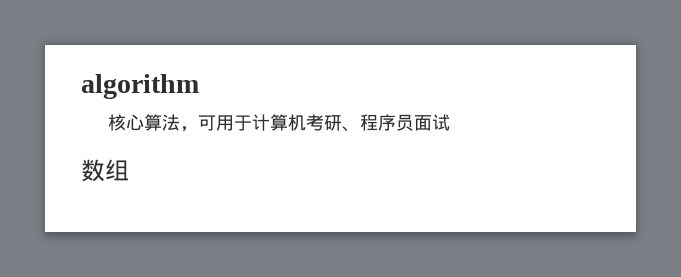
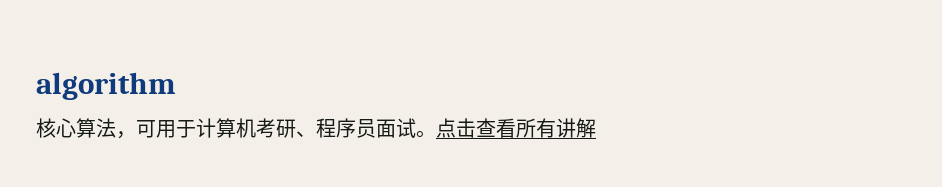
[81,159,129,182] // 数组 -> [416,118,596,138] 。点击查看所有讲解

